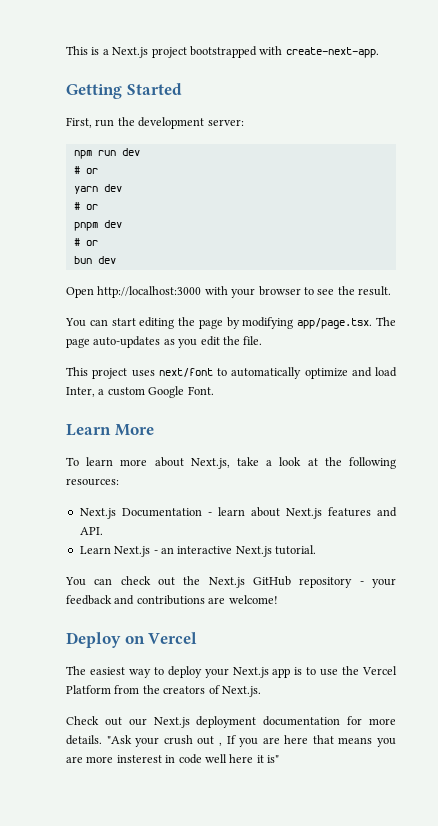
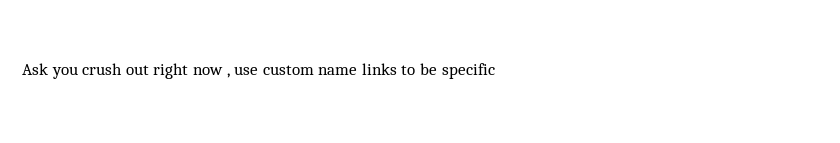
[66,46,379,58] [66,83,182,99] [66,117,244,129] [73,148,140,159] [73,166,98,174] [73,184,122,194] [73,202,98,210] [73,220,122,231] [73,238,98,246] [73,256,116,264] [66,286,391,298] [65,317,396,329] [66,336,263,348] [66,367,397,379] [66,386,214,398] [66,424,154,436] [66,457,396,469] [66,478,119,486] [79,507,397,519] [79,527,103,535] [79,545,316,557] [65,576,396,588] [66,595,278,605] [66,632,198,648] [66,666,397,678] [66,685,261,697] [66,716,396,728] [66,735,396,747] [66,754,279,764] This is a Next.js project bootstrapped with create-next-app. // Getting Started // First, run the development server: // npm run dev // # or // yarn dev // # or // pnpm dev // # or // bun dev // Open http://localhost:3000 with your browser to see the result. // You can start editing the page by modifying app/page.tsx. The page auto-updates as you edit the file. // This project uses next/font to automatically optimize and load Inter, a custom Google Font. // Learn More // To learn more about Next.js, take a look at the following resources: // Next.js Documentation - learn about Next.js features and API. // Learn Next.js - an interactive Next.js tutorial. // You can check out the Next.js GitHub repository - your feedback and contributions are welcome! // Deploy on Vercel // The easiest way to deploy your Next.js app is to use the Vercel Platform from the creators of Next.js. // Check out our Next.js deployment documentation for more details. "Ask your crush out , If you are here that means you are more insterest in code well here it is" -> [22,63,495,79] Ask you crush out right now , use custom name links to be specific

